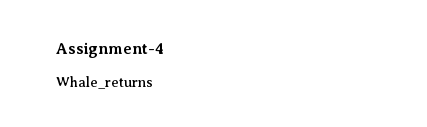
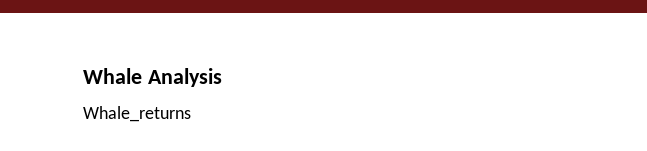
[56,42,164,58] Assignment-4 -> [83,68,222,87] Whale Analysis

